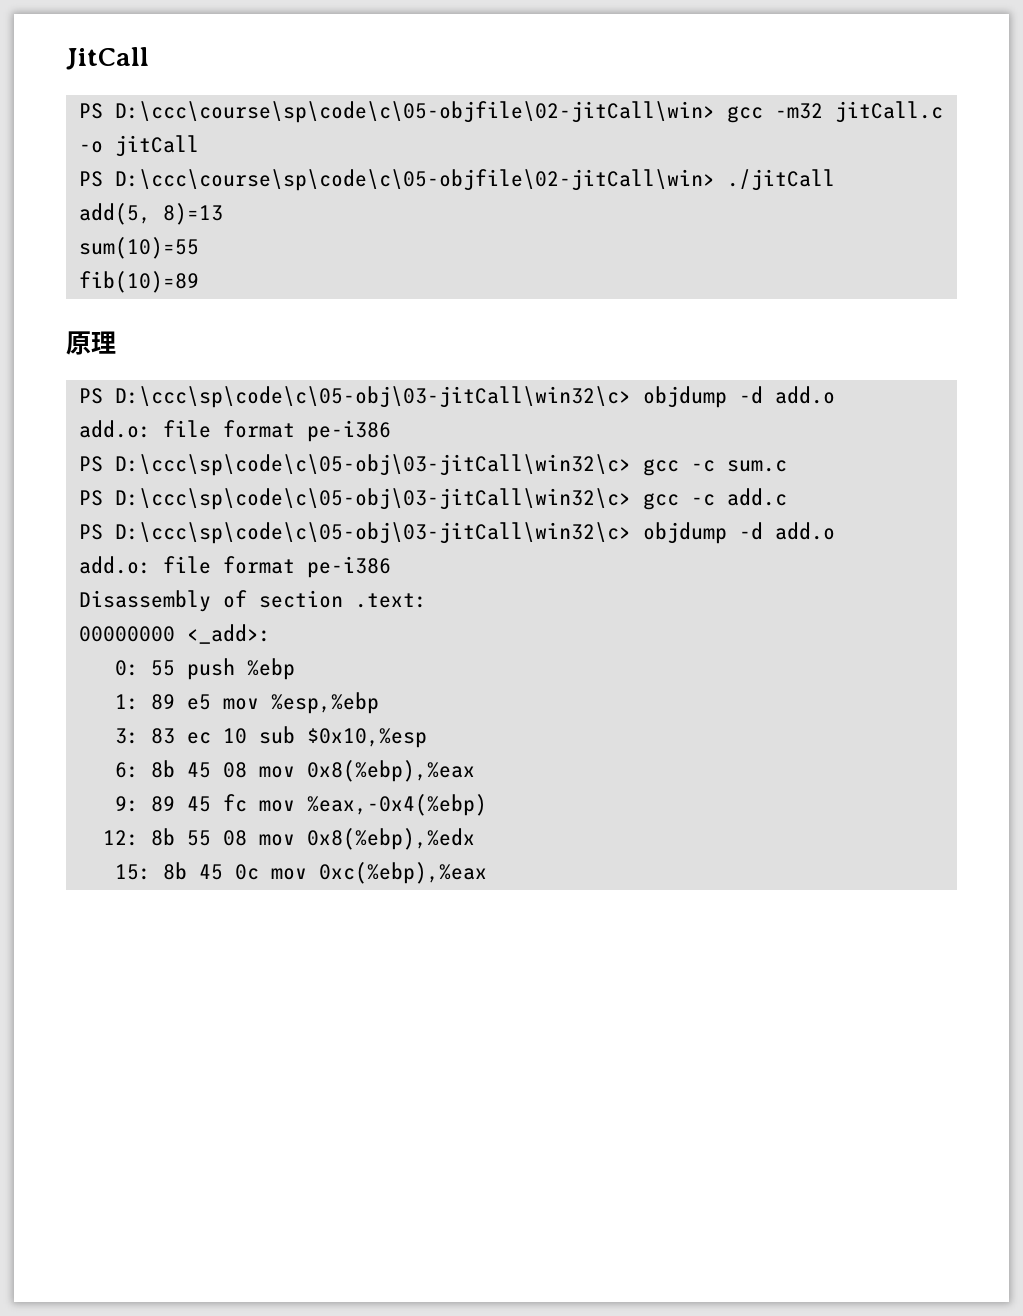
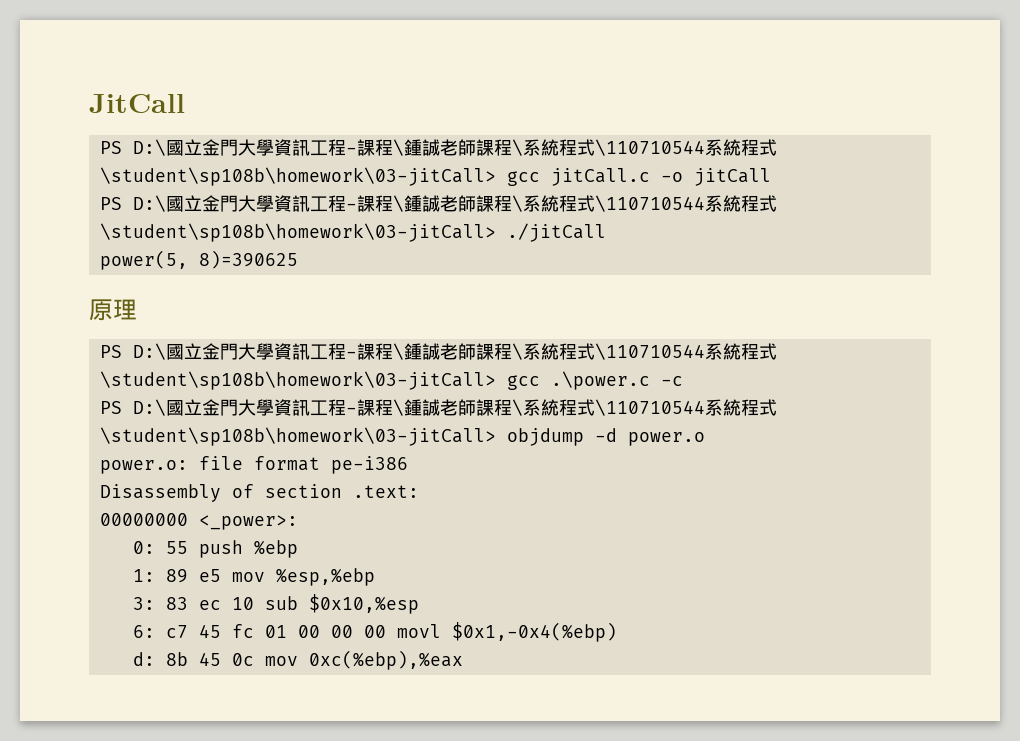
[114,101,943,123] [78,135,199,157] [78,169,835,191] [78,203,223,225] [78,237,199,259] [78,271,199,293] [66,331,116,355] [78,386,835,408] [78,420,391,442] [78,454,787,476] [78,488,787,510] [78,522,835,544] [78,556,151,574] D:\ccc\course\sp\code\c\05-objfile\02-jitCall\win> gcc -m32 jitCall.c -o jitCall // PS D:\ccc\course\sp\code\c\05-objfile\02-jitCall\win> ./jitCall // add(5, 8)=13 // sum(10)=55 // fib(10)=89 // 原理 // PS D:\ccc\sp\code\c\05-obj\03-jitCall\win32\c> objdump -d add.o // add.o: file format pe-i386 // PS D:\ccc\sp\code\c\05-obj\03-jitCall\win32\c> gcc -c sum.c // PS D:\ccc\sp\code\c\05-obj\03-jitCall\win32\c> gcc -c add.c // PS D:\ccc\sp\code\c\05-obj\03-jitCall\win32\c> objdump -d add.o // add.o: -> [132,139,777,156] [99,167,771,186] [99,195,777,212] [99,223,606,242] [99,250,298,270] [89,299,137,321] [99,343,777,360] [99,371,683,390] [99,399,777,416] [99,427,705,446] [99,460,188,474] D:\國立金門大學資訊工程-課程\鍾誠老師課程\系統程式\110710544系統程式\student\sp108b\homework\03-jitCall> gcc jitCall.c -o jitCall // PS D:\國立金門大學資訊工程-課程\鍾誠老師課程\系統程式\110710544系統程式\student\sp108b\homework\03-jitCall> ./jitCall // power(5, 8)=390625 // 原理 // PS D:\國立金門大學資訊工程-課程\鍾誠老師課程\系統程式\110710544系統程式\student\sp108b\homework\03-jitCall> gcc .\power.c -c // PS D:\國立金門大學資訊工程-課程\鍾誠老師課程\系統程式\110710544系統程式\student\sp108b\homework\03-jitCall> objdump -d power.o // power.o:
[186,624,271,644] <_add>: -> [198,515,298,530] <_power>:
[150,760,475,782] [114,794,487,816] [102,828,475,850] [114,864,151,880] 8b 45 08 mov 0x8(%ebp),%eax // 9: 89 45 fc mov %eax,-0x4(%ebp) // 12: 8b 55 08 mov 0x8(%ebp),%edx // 15: -> [165,622,617,642] [132,652,155,666] c7 45 fc 01 00 00 00 movl $0x1,-0x4(%ebp) // d:

